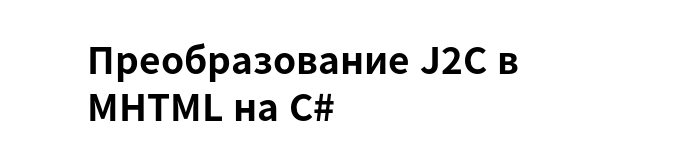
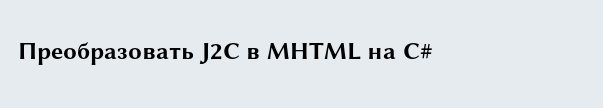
[87,43,410,82] Преобразование -> [18,42,194,65] Преобразовать

